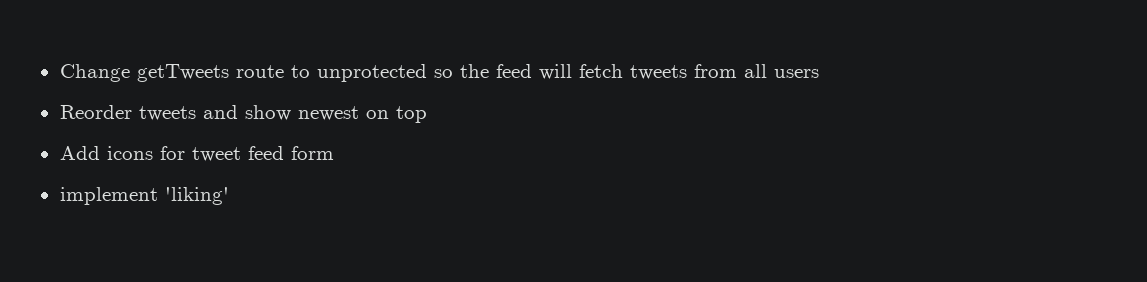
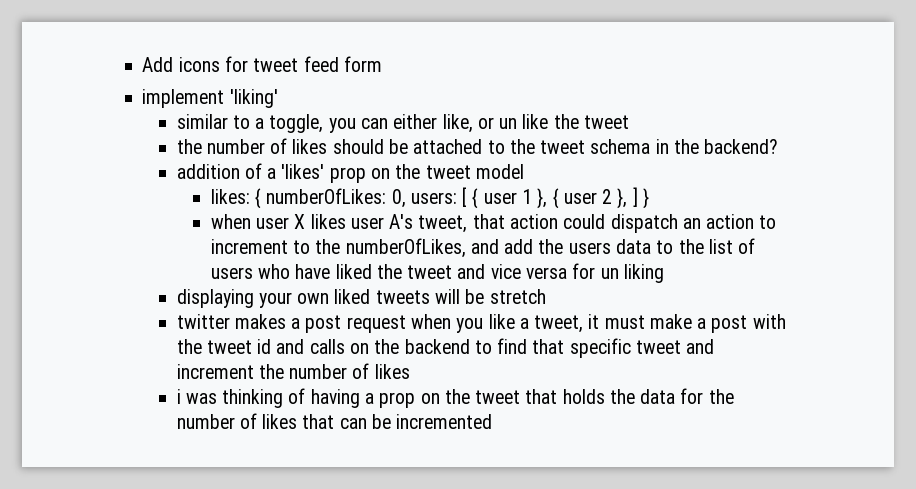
[59,64,819,82] [59,105,427,123] Change getTweets route to unprotected so the feed will fetch tweets from all users // Reorder tweets and show newest on top // -> (142, 64) none
(229, 196) none -> [176,114,629,133] [176,138,779,154] [176,163,524,183] [210,187,649,209] [210,214,777,233] [210,238,756,258] [210,263,664,283] [176,289,546,308] [176,314,786,333] [176,338,715,358] [176,363,410,379] [176,388,734,408] [176,413,493,429] // similar to a toggle, you can either like, or un like the tweet // the number of likes should be attached to the tweet schema in the backend? // addition of a 'likes' prop on the tweet model // likes: { numberOfLikes: 0, users: [ { user 1 }, { user 2 }, ] } // when user X likes user A's tweet, that action could dispatch an action to increment to the numberOfLikes, and add the users data to the list of users who have liked the tweet and vice versa for un liking // displaying your own liked tweets will be stretch // twitter makes a post request when you like a tweet, it must make a post with the tweet id and calls on the backend to find that specific tweet and increment the number of likes // i was thinking of having a prop on the tweet that holds the data for the number of likes that can be incremented

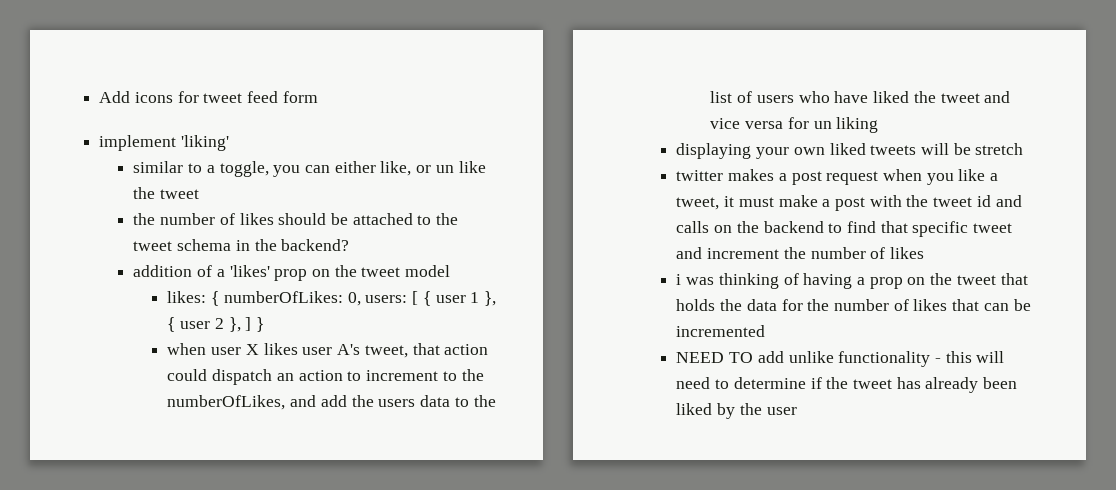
(493, 421) none -> [676,351,1005,367] [676,377,1018,393] [676,403,797,419] // NEED TO add unlike functionality - this will need to determine if the tweet has already been liked by the user

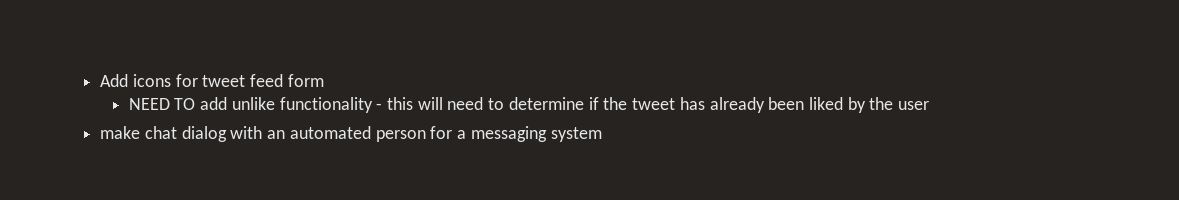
[99,135,229,151] [133,161,486,177] [133,187,200,199] [133,213,459,225] [133,239,350,251] [133,265,451,281] [167,291,496,306] [167,317,265,332] [167,343,489,358] [167,369,484,385] [167,395,496,410] [710,91,1011,103] [710,117,879,133] [676,143,1024,159] [676,169,999,185] [676,195,1022,211] [676,221,1013,237] [676,247,924,259] [676,273,1028,289] [676,299,1031,311] [676,325,766,337] // implement 'liking' // similar to a toggle, you can either like, or un like the tweet // the number of likes should be attached to the tweet schema in the backend? // addition of a 'likes' prop on the tweet model // likes: { numberOfLikes: 0, users: [ { user 1 }, { user 2 }, ] } // when user X likes user A's tweet, that action could dispatch an action to increment to the numberOfLikes, and add the users data to the list of users who have liked the tweet and vice versa for un liking // displaying your own liked tweets will be stretch // twitter makes a post request when you like a tweet, it must make a post with the tweet id and calls on the backend to find that specific tweet and increment the number of likes // i was thinking of having a prop on the tweet that holds the data for the number of likes that can be incremented -> (324, 80) none
(797, 411) none -> [100,126,602,142] // make chat dialog with an automated person for a messaging system

